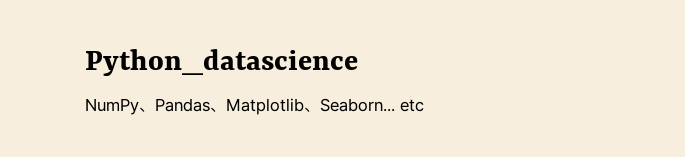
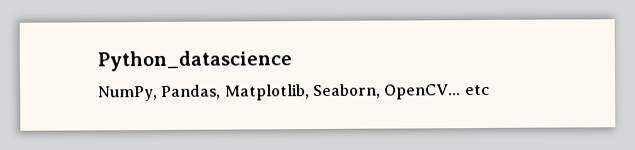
[85,98,395,115] NumPy、Pandas、Matplotlib、Seaborn... -> [98,83,462,102] NumPy, Pandas, Matplotlib, Seaborn, OpenCV...

